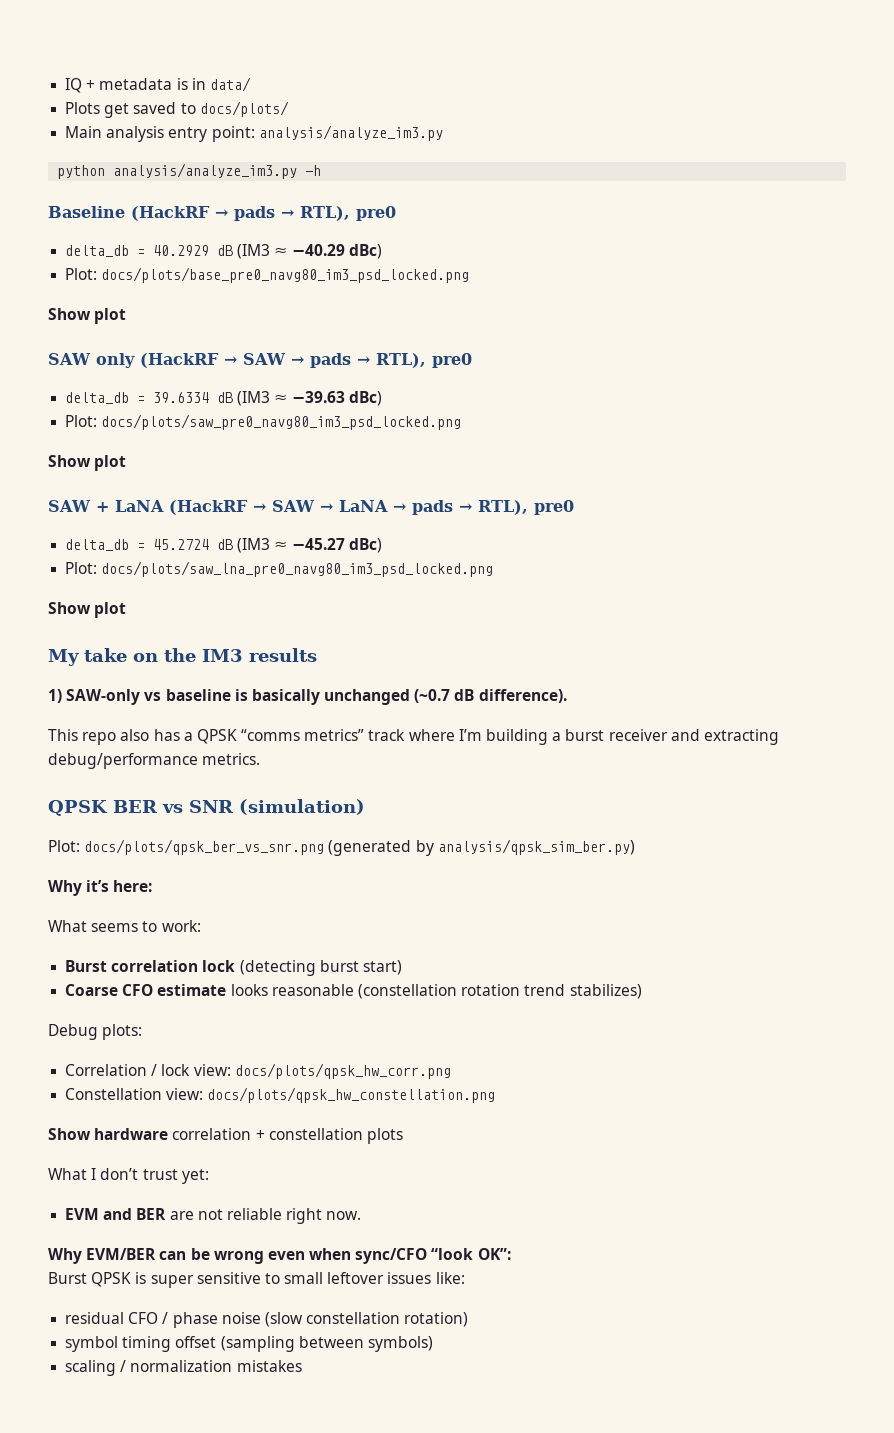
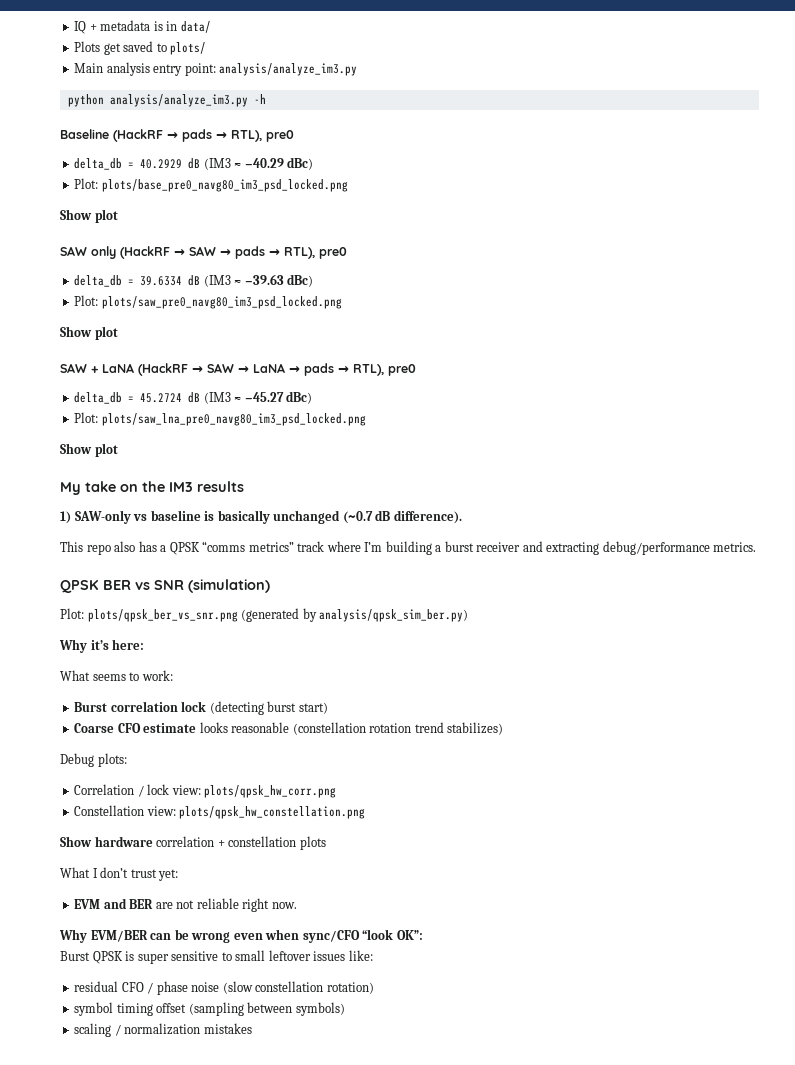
[199,101,289,117] docs/plots/ -> [170,42,207,55] plots/
[101,267,470,283] docs/plots/base_pre0_navg80_im3_psd_locked.png -> [101,179,348,192] plots/base_pre0_navg80_im3_psd_locked.png
[101,414,462,430] docs/plots/saw_pre0_navg80_im3_psd_locked.png -> [101,296,342,309] plots/saw_pre0_navg80_im3_psd_locked.png
[101,561,494,577] docs/plots/saw_lna_pre0_navg80_im3_psd_locked.png -> [101,413,366,426] plots/saw_lna_pre0_navg80_im3_psd_locked.png
[84,839,325,855] docs/plots/qpsk_ber_vs_snr.png -> [87,609,238,622] plots/qpsk_ber_vs_snr.png
[234,1063,451,1079] docs/plots/qpsk_hw_corr.png -> [204,785,337,798] plots/qpsk_hw_corr.png
[207,1087,496,1103] docs/plots/qpsk_hw_constellation.png -> [179,806,366,819] plots/qpsk_hw_constellation.png

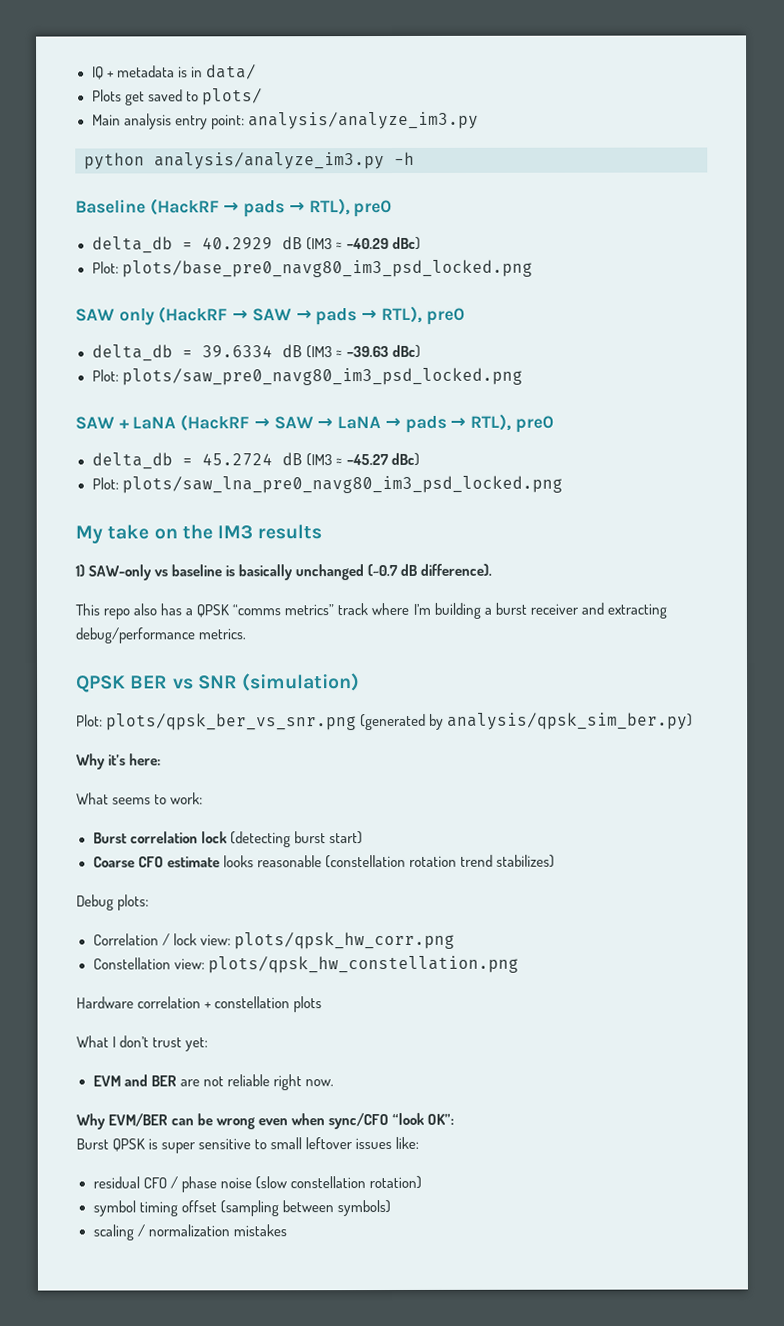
[60,209,118,223] // Show plot -> (533, 268) none
[60,326,118,340] // Show plot -> (523, 376) none
[60,443,118,457] // Show plot -> (563, 484) none
[60,836,153,847] Show hardware -> [76,996,134,1009] Hardware

